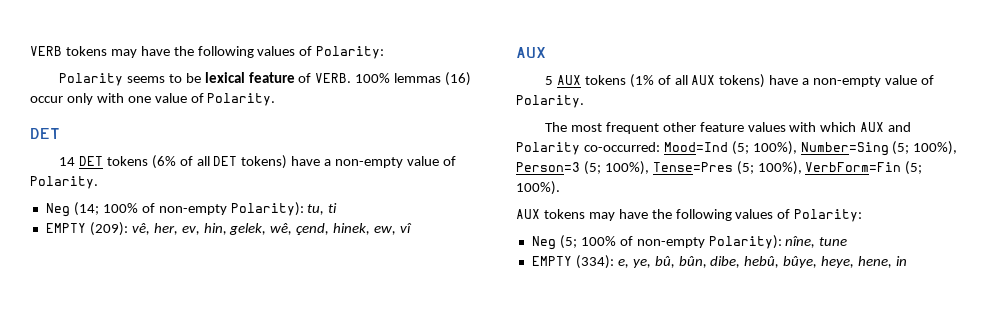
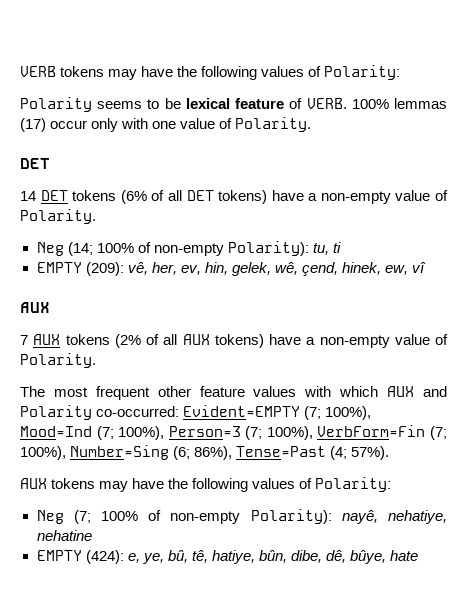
[445,72,472,86] (16) -> [20,118,46,132] (17)
[544,74,654,88] 5 AUX tokens (1% -> [20,334,141,348] 7 AUX tokens (2%
[663,141,958,156] [516,161,923,175] [516,181,560,195] Mood=Ind (5; 100%), Number=Sing (5; 100%), Person=3 (5; 100%), Tense=Pres (5; 100%), VerbForm=Fin (5; 100%). -> [183,405,372,420] [20,425,447,440] [20,445,390,460] Evident=EMPTY (7; 100%), Mood=Ind (7; 100%), Person=3 (7; 100%), VerbForm=Fin (7; 100%), Number=Sing (6; 86%), Tense=Past (4; 57%).
[559,235,848,249] [531,255,614,269] (5; 100% of non-empty Polarity): nîne, tune // EMPTY (334): -> [73,509,448,524] [36,530,92,541] [36,550,124,564] (7; 100% of non-empty Polarity): nayê, nehatiye, nehatine // EMPTY (424):
[678,256,908,268] bûn, dibe, hebû, bûye, heye, hene, in -> [191,550,419,564] tê, hatiye, bûn, dibe, dê, bûye, hate

